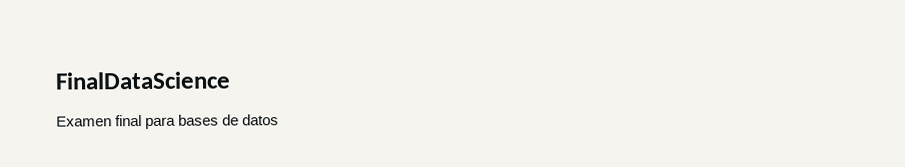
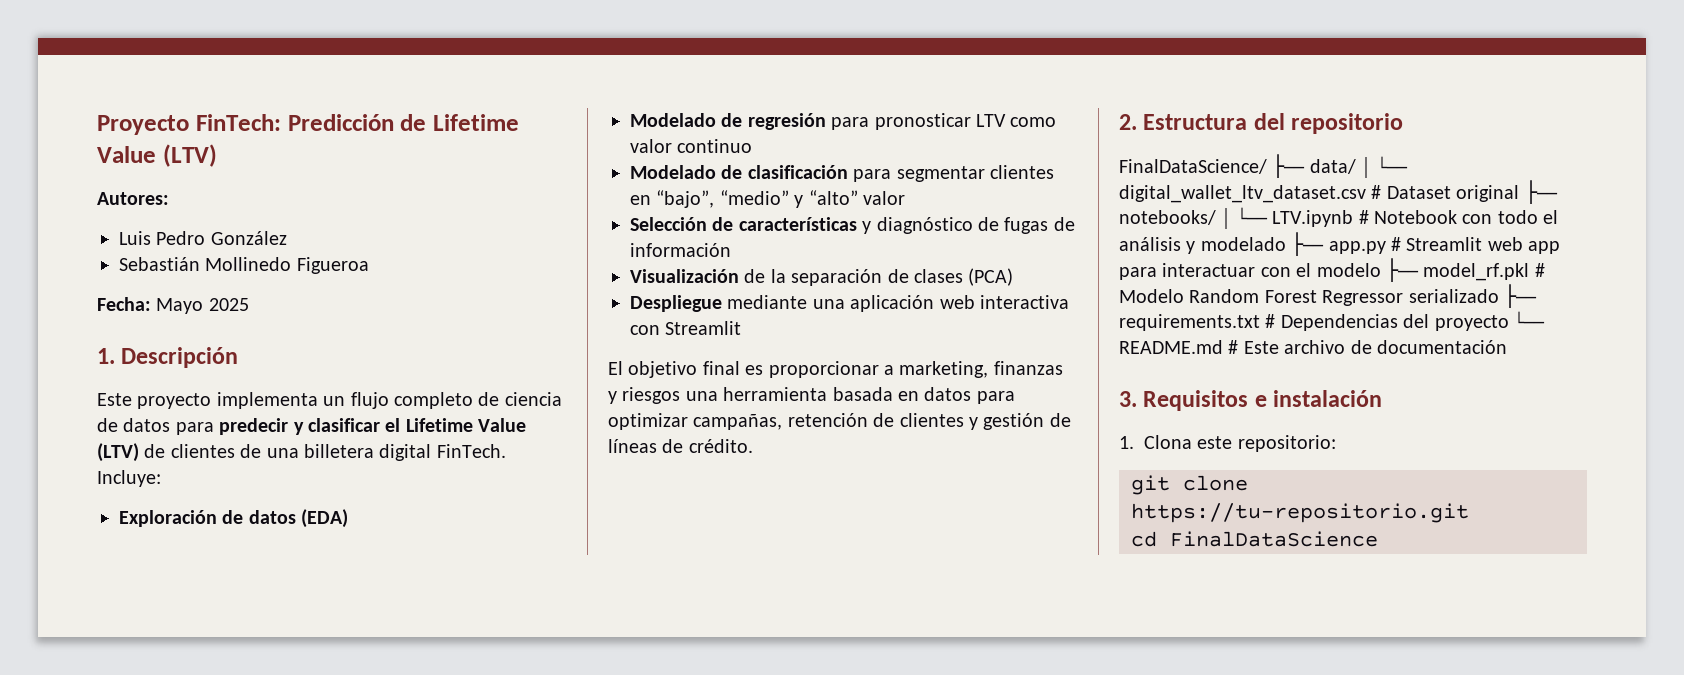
[55,71,231,90] [56,114,280,129] FinalDataScience // Examen final para bases de datos -> [97,114,519,135] [97,144,217,167] [97,192,169,205] [119,231,287,245] [119,257,369,274] [97,297,249,314] [97,347,239,368] [97,392,562,409] [97,418,527,435] [97,443,506,462] [97,470,161,487] [119,509,349,528] [630,113,1057,130] [630,139,753,153] [630,165,1054,182] [630,190,905,208] [630,217,1075,234] [630,243,731,257] [630,268,1014,286] [630,295,1069,312] [630,321,742,335] [608,361,1063,378] [608,387,1015,404] [608,413,1071,430] [608,439,753,453] [1119,113,1404,134] [1119,154,1408,178] [1119,180,1558,204] [1119,207,1559,229] [1119,232,1561,256] [1119,258,1545,282] [1119,284,1537,308] [1119,311,1545,331] [1119,340,1507,354] [1119,390,1383,411] [1119,435,1336,452] [1131,475,1248,495] [1131,503,1469,523] [1131,531,1378,547] Proyecto FinTech: Predicción de Lifetime Value (LTV) // Autores: // Luis Pedro González // Sebastián Mollinedo Figueroa // Fecha: Mayo 2025 // 1. Descripción // Este proyecto implementa un flujo completo de ciencia de datos para predecir y clasificar el Lifetime Value (LTV) de clientes de una billetera digital FinTech. Incluye: // Exploración de datos (EDA) // Modelado de regresión para pronosticar LTV como valor continuo // Modelado de clasificación para segmentar clientes en “bajo”, “medio” y “alto” valor // Selección de características y diagnóstico de fugas de información // Visualización de la separación de clases (PCA) // Despliegue mediante una aplicación web interactiva con Streamlit // El objetivo final es proporcionar a marketing, finanzas y riesgos una herramienta basada en datos para optimizar campañas, retención de clientes y gestión de líneas de crédito. // 2. Estructura del repositorio // FinalDataScience/ ├── data/ │ └── digital_wallet_ltv_dataset.csv # Dataset original ├── notebooks/ │ └── LTV.ipynb # Notebook con todo el análisis y modelado ├── app.py # Streamlit web app para interactuar con el modelo ├── model_rf.pkl # Modelo Random Forest Regressor serializado ├── requirements.txt # Dependencias del proyecto └── README.md # Este archivo de documentación // 3. Requisitos e instalación // 1. Clona este repositorio: // git clone https://tu-repositorio.git // cd FinalDataScience

